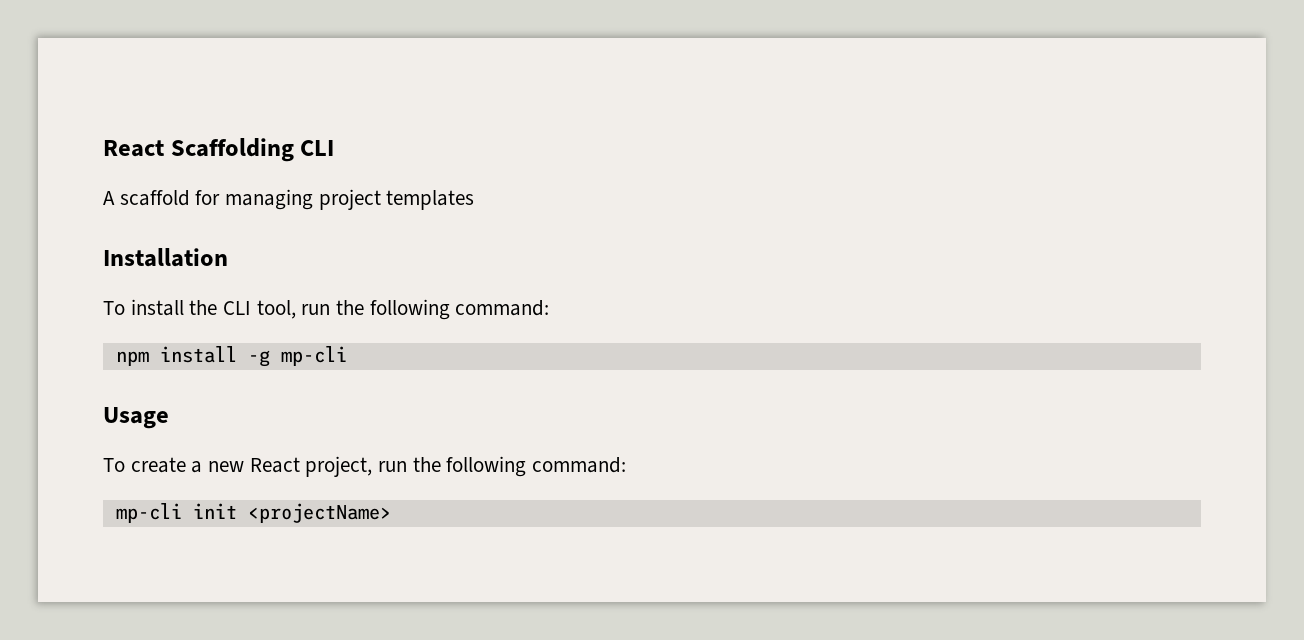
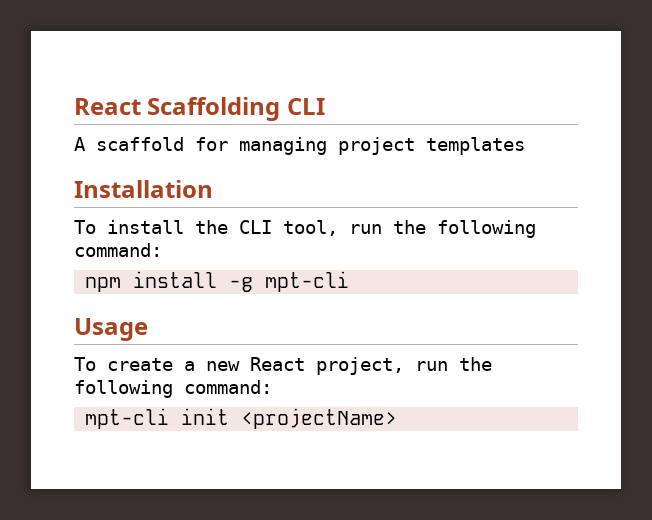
[280,346,347,366] mp-cli -> [265,271,350,292] mpt-cli
[115,503,182,523] mp-cli -> [85,408,170,429] mpt-cli

